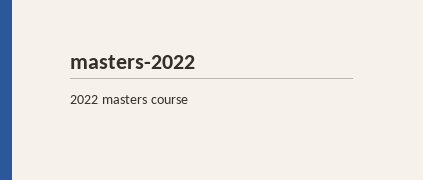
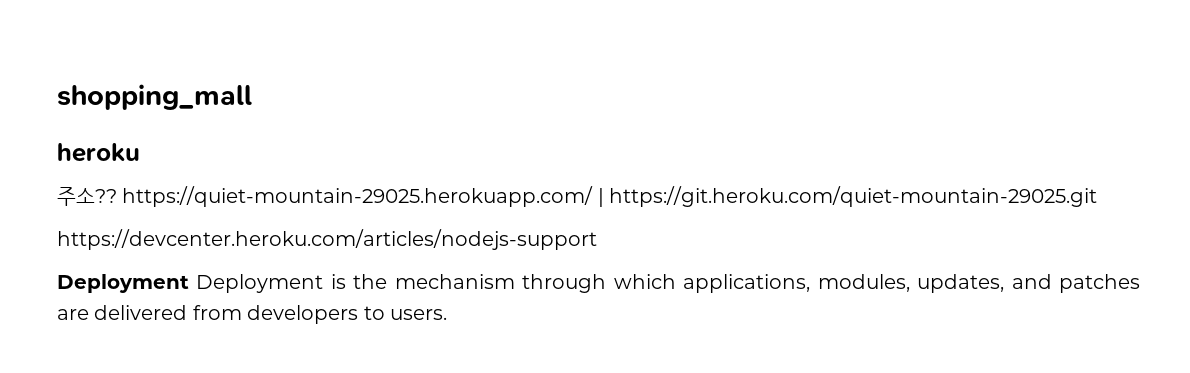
[70,55,195,69] [70,95,188,104] masters-2022 // 2022 masters course -> [57,84,252,110] [57,143,140,162] [57,186,1098,207] [57,229,597,250] [57,274,1141,293] [57,305,447,324] shopping_mall // heroku // 주소?? https://quiet-mountain-29025.herokuapp.com/ | https://git.heroku.com/quiet-mountain-29025.git // https://devcenter.heroku.com/articles/nodejs-support // Deployment Deployment is the mechanism through which applications, modules, updates, and patches are delivered from developers to users.

